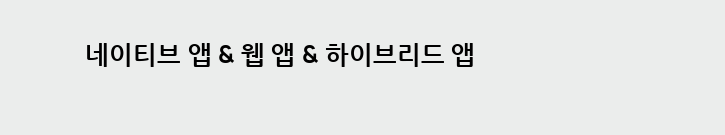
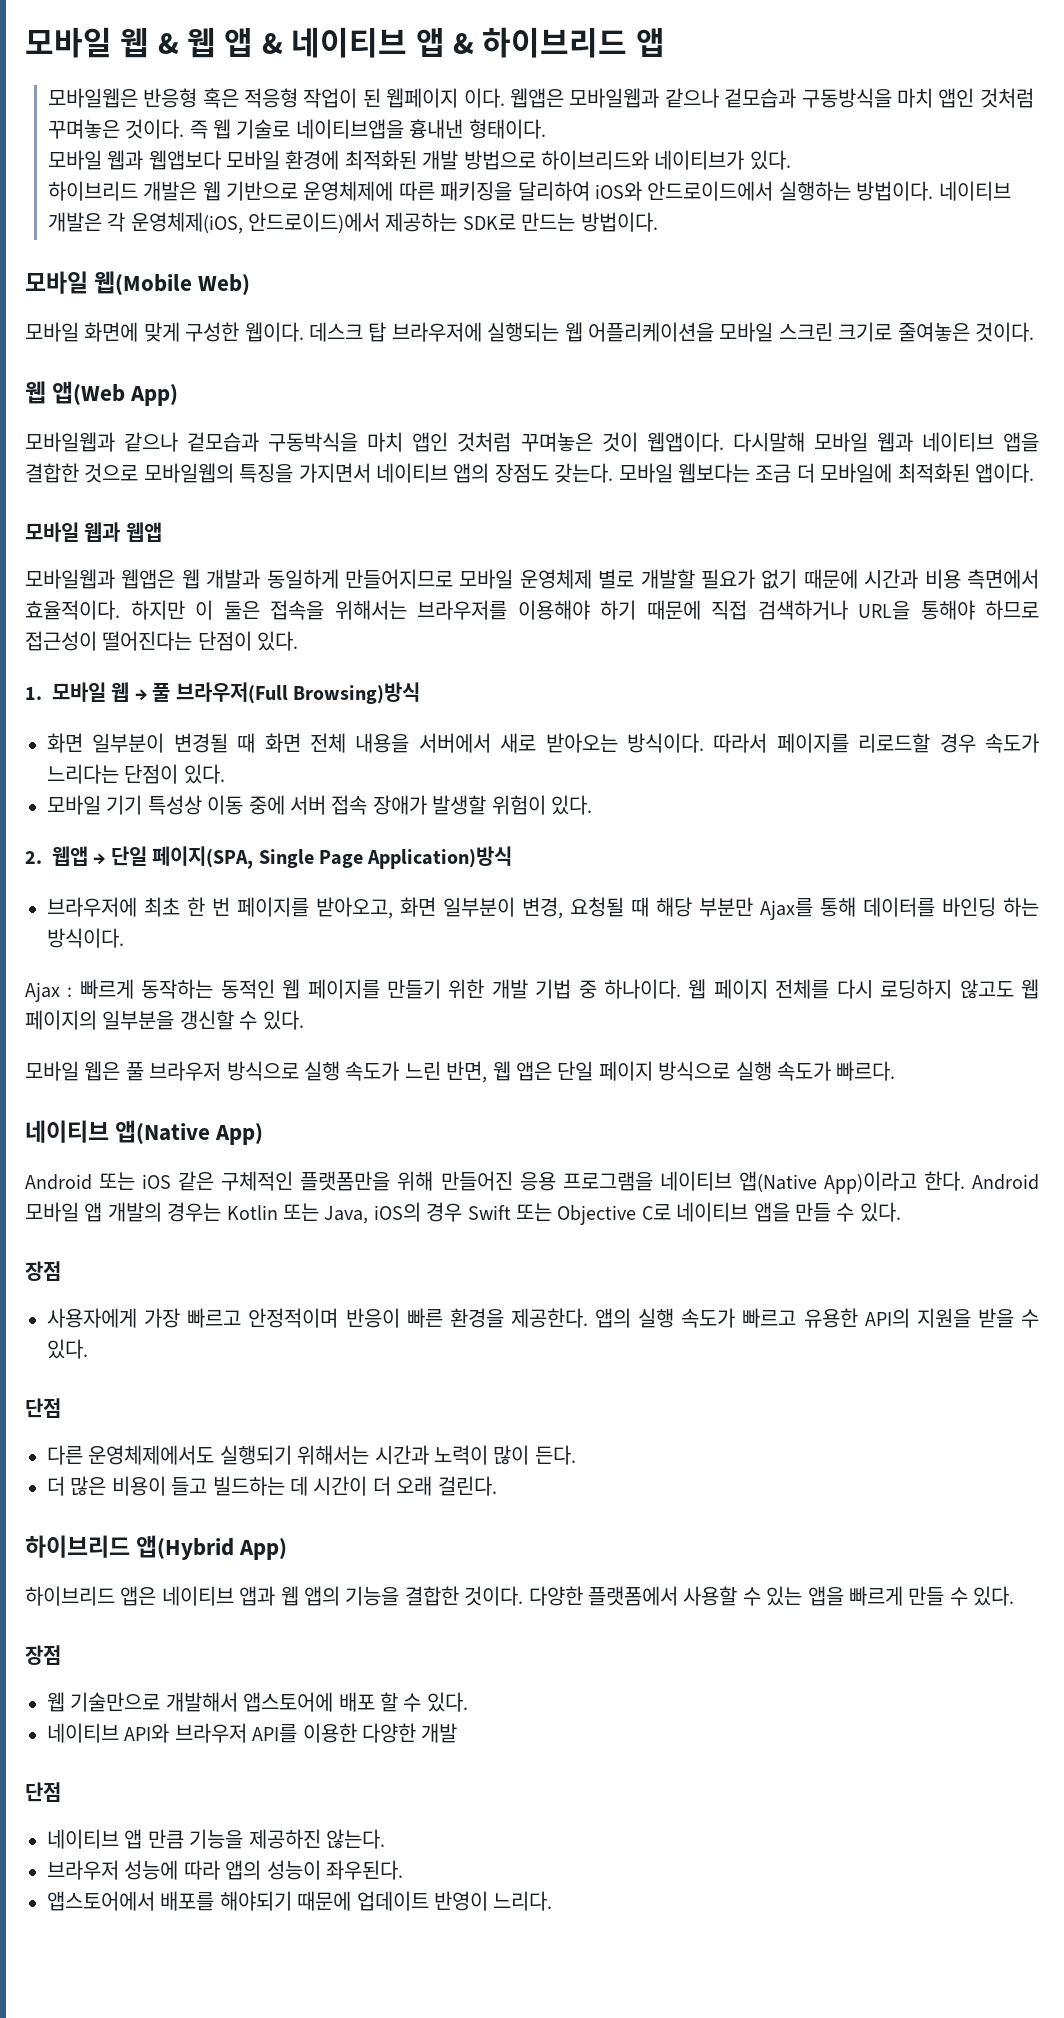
[85,43,212,67] 네이티브 앱 -> [25,27,150,58] 모바일 웹
(320, 54) none -> [291,27,474,58] 네이티브 앱 &
(476, 55) none -> [47,88,1034,108] [47,119,546,139] [47,150,791,170] [47,181,1011,201] [47,212,658,234] [25,271,251,296] [25,322,1034,342] [25,381,179,406] [25,432,1039,452] [25,463,1034,483] [25,522,162,542] [25,569,1039,589] [25,600,1039,620] [25,631,299,651] [25,682,420,704] [47,733,1039,753] [47,764,225,784] [47,795,592,815] [25,846,513,869] [47,897,1039,920] [47,928,124,948] [25,979,1040,1002] [25,1010,304,1030] [25,1061,896,1083] [25,1120,264,1145] [25,1171,1039,1194] [25,1202,901,1225] [25,1261,61,1281] [47,1308,1039,1328] [47,1339,88,1359] [25,1398,61,1418] [47,1445,576,1465] [47,1476,497,1496] [25,1535,288,1560] [25,1586,1015,1606] [25,1645,61,1665] [47,1692,468,1712] [47,1723,458,1743] [25,1782,61,1802] [47,1829,385,1849] [47,1860,403,1880] [47,1891,553,1911] // 모바일웹은 반응형 혹은 적응형 작업이 된 웹페이지 이다. 웹앱은 모바일웹과 같으나 겉모습과 구동방식을 마치 앱인 것처럼 꾸며놓은 것이다. 즉 웹 기술로 네이티브앱을 흉내낸 형태이다. // 모바일 웹과 웹앱보다 모바일 환경에 최적화된 개발 방법으로 하이브리드와 네이티브가 있다. // 하이브리드 개발은 웹 기반으로 운영체제에 따른 패키징을 달리하여 iOS와 안드로이드에서 실행하는 방법이다. 네이티브 개발은 각 운영체제(iOS, 안드로이드)에서 제공하는 SDK로 만드는 방법이다. // 모바일 웹(Mobile Web) // 모바일 화면에 맞게 구성한 웹이다. 데스크 탑 브라우저에 실행되는 웹 어플리케이션을 모바일 스크린 크기로 줄여놓은 것이다. // 웹 앱(Web App) // 모바일웹과 같으나 겉모습과 구동박식을 마치 앱인 것처럼 꾸며놓은 것이 웹앱이다. 다시말해 모바일 웹과 네이티브 앱을 결합한 것으로 모바일웹의 특징을 가지면서 네이티브 앱의 장점도 갖는다. 모바일 웹보다는 조금 더 모바일에 최적화된 앱이다. // 모바일 웹과 웹앱 // 모바일웹과 웹앱은 웹 개발과 동일하게 만들어지므로 모바일 운영체제 별로 개발할 필요가 없기 때문에 시간과 비용 측면에서 효율적이다. 하지만 이 둘은 접속을 위해서는 브라우저를 이용해야 하기 때문에 직접 검색하거나 URL을 통해야 하므로 접근성이 떨어진다는 단점이 있다. // 1. 모바일 웹 → 풀 브라우저(Full Browsing)방식 // 화면 일부분이 변경될 때 화면 전체 내용을 서버에서 새로 받아오는 방식이다. 따라서 페이지를 리로드할 경우 속도가 느리다는 단점이 있다. // 모바일 기기 특성상 이동 중에 서버 접속 장애가 발생할 위험이 있다. // 2. 웹앱 → 단일 페이지(SPA, Single Page Application)방식 // 브라우저에 최초 한 번 페이지를 받아오고, 화면 일부분이 변경, 요청될 때 해당 부분만 Ajax를 통해 데이터를 바인딩 하는 방식이다. // Ajax : 빠르게 동작하는 동적인 웹 페이지를 만들기 위한 개발 기법 중 하나이다. 웹 페이지 전체를 다시 로딩하지 않고도 웹 페이지의 일부분을 갱신할 수 있다. // 모바일 웹은 풀 브라우저 방식으로 실행 속도가 느린 반면, 웹 앱은 단일 페이지 방식으로 실행 속도가 빠르다. // 네이티브 앱(Native App) // Android 또는 iOS 같은 구체적인 플랫폼만을 위해 만들어진 응용 프로그램을 네이티브 앱(Native App)이라고 한다. Android 모바일 앱 개발의 경우는 Kotlin 또는 Java, iOS의 경우 Swift 또는 Objective C로 네이티브 앱을 만들 수 있다. // 장점 // 사용자에게 가장 빠르고 안정적이며 반응이 빠른 환경을 제공한다. 앱의 실행 속도가 빠르고 유용한 API의 지원을 받을 수 있다. // 단점 // 다른 운영체제에서도 실행되기 위해서는 시간과 노력이 많이 든다. // 더 많은 비용이 들고 빌드하는 데 시간이 더 오래 걸린다. // 하이브리드 앱(Hybrid App) // 하이브리드 앱은 네이티브 앱과 웹 앱의 기능을 결합한 것이다. 다양한 플랫폼에서 사용할 수 있는 앱을 빠르게 만들 수 있다. // 장점 // 웹 기술만으로 개발해서 앱스토어에 배포 할 수 있다. // 네이티브 API와 브라우저 API를 이용한 다양한 개발 // 단점 // 네이티브 앱 만큼 기능을 제공하진 않는다. // 브라우저 성능에 따라 앱의 성능이 좌우된다. // 앱스토어에서 배포를 해야되기 때문에 업데이트 반영이 느리다.

